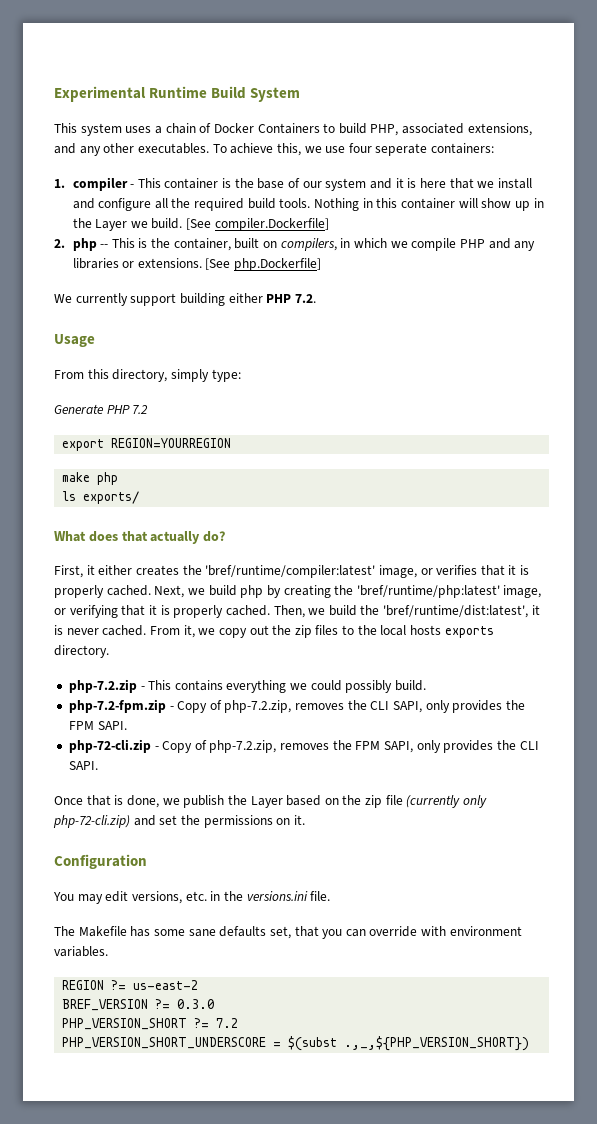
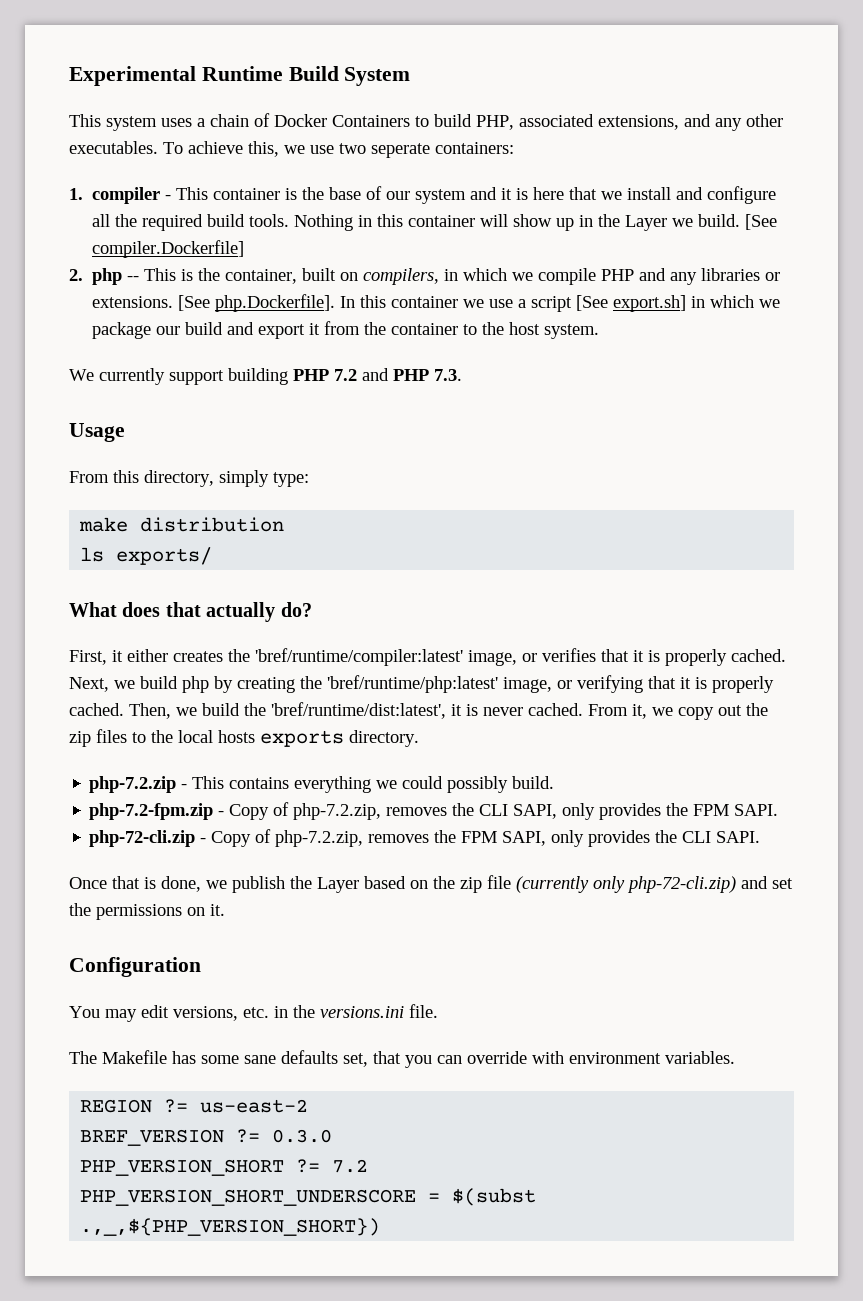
[348,143,372,153] four -> [339,143,366,154] two
[234,258,322,271] php.Dockerfile] -> [215,294,781,312] [92,321,600,339] php.Dockerfile]. In this container we use a script [See export.sh] in which we package our build and export it from the container to the host system.
[228,293,316,303] either PHP 7.2. -> [293,368,462,381] PHP 7.2 and PHP 7.3.
[54,404,149,414] [62,438,232,451] // Generate PHP 7.2 // export REGION=YOURREGION -> (309, 479) none
[97,472,119,485] php -> [140,517,285,532] distribution

